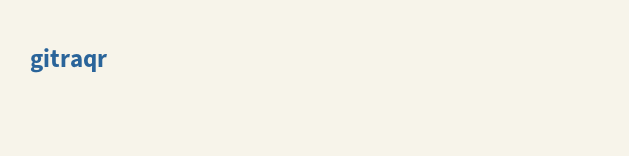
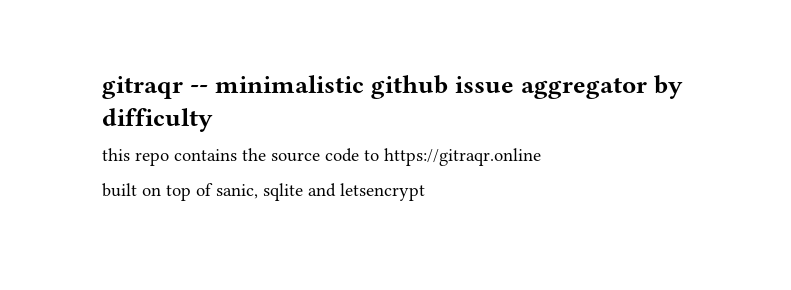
(107, 60) none -> [190,75,684,99] [102,108,213,132] [102,148,541,166] [102,183,425,201] -- minimalistic github issue aggregator by difficulty // this repo contains the source code to https://gitraqr.online // built on top of sanic, sqlite and letsencrypt

